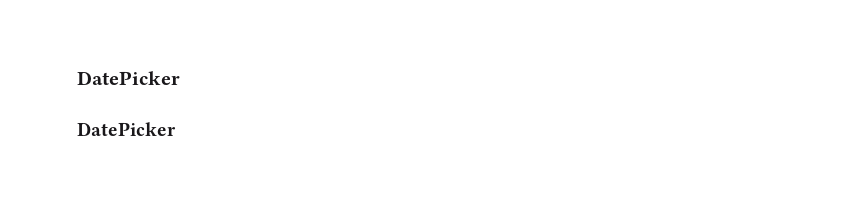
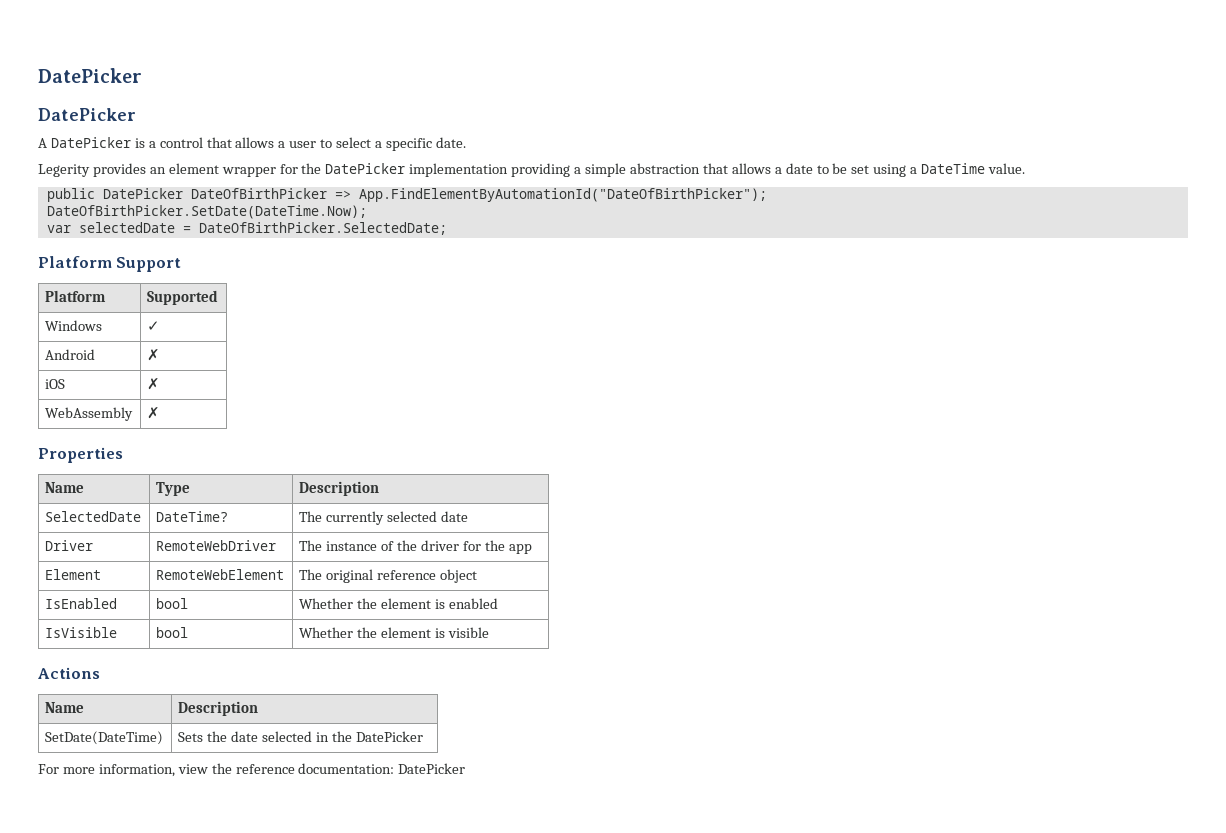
(176, 129) none -> [38,137,466,151] [38,163,1026,177] [46,188,767,202] [46,205,367,219] [46,222,447,235] [38,256,182,272] [45,290,107,302] [147,290,219,305] [45,320,103,331] [147,321,161,331] [45,349,96,360] [147,349,161,361] [45,379,66,389] [147,378,161,390] [45,407,134,421] [147,407,161,419] [38,447,123,463] [45,482,85,493] [156,482,191,496] [299,481,380,496] [45,511,142,522] [156,511,229,522] [299,511,468,525] [45,540,94,551] [156,540,277,551] [299,540,532,554] [45,569,102,580] [156,569,285,580] [299,569,477,583] [45,598,118,609] [156,598,189,609] [299,598,498,609] [45,627,118,638] [156,627,189,638] [299,627,489,638] [38,667,100,679] [45,702,85,713] [178,701,259,716] [45,731,164,745] [178,731,423,742] [38,763,466,777] // A DatePicker is a control that allows a user to select a specific date. // Legerity provides an element wrapper for the DatePicker implementation providing a simple abstraction that allows a date to be set using a DateTime value. // public DatePicker DateOfBirthPicker => App.FindElementByAutomationId("DateOfBirthPicker"); // DateOfBirthPicker.SetDate(DateTime.Now); // var selectedDate = DateOfBirthPicker.SelectedDate; // Platform Support // Platform | Supported // Windows | ✓ // Android | ✗ // iOS | ✗ // WebAssembly | ✗ // Properties // Name | Type | Description // SelectedDate | DateTime? | The currently selected date // Driver | RemoteWebDriver | The instance of the driver for the app // Element | RemoteWebElement | The original reference object // IsEnabled | bool | Whether the element is enabled // IsVisible | bool | Whether the element is visible // Actions // Name | Description // SetDate(DateTime) | Sets the date selected in the DatePicker // For more information, view the reference documentation: DatePicker

